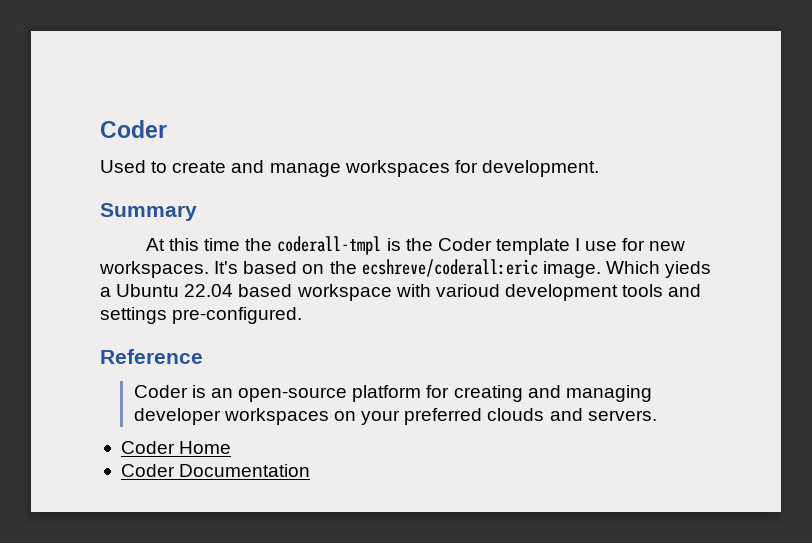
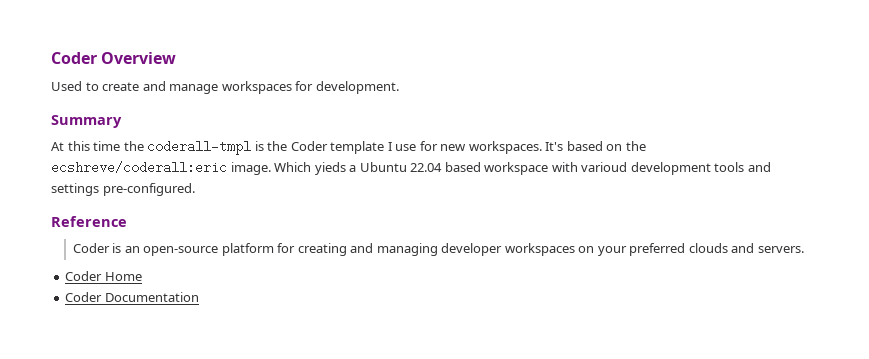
[100,120,167,138] Coder -> [51,52,177,64] Coder Overview

